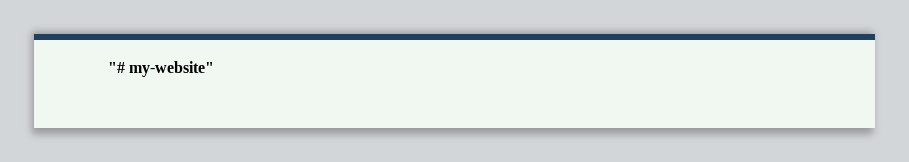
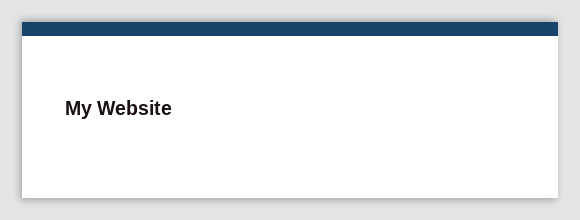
[108,61,215,77] "# my-website" -> [65,100,173,119] My Website

